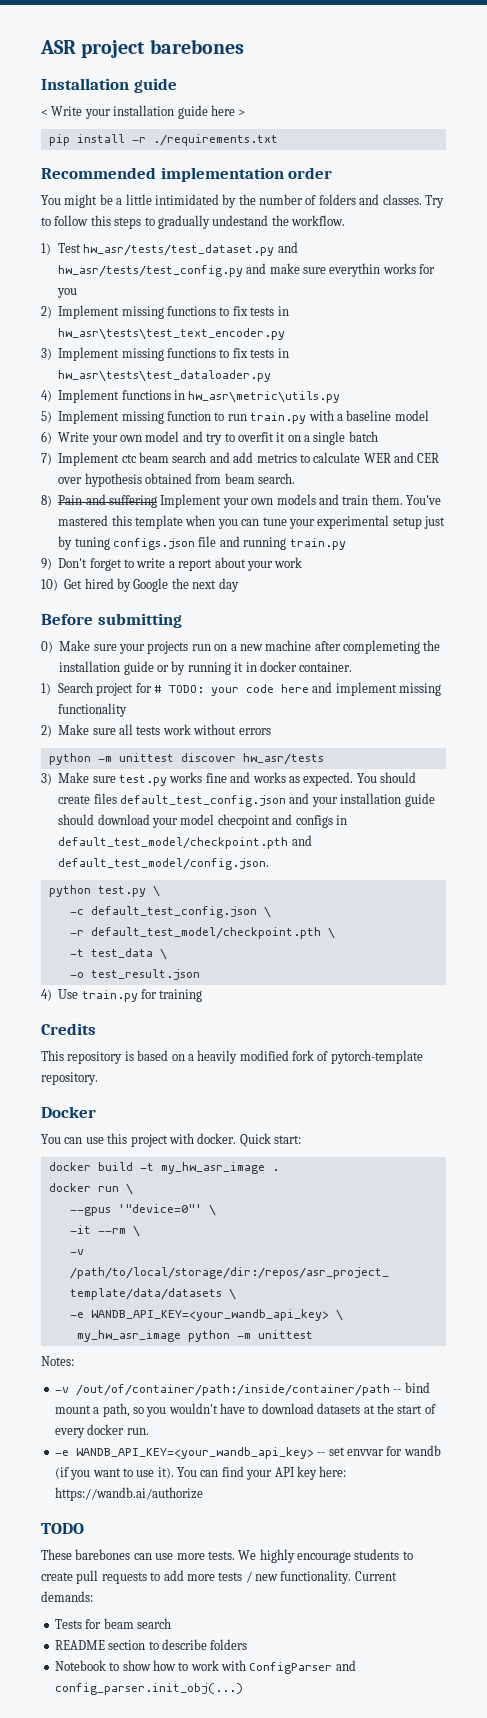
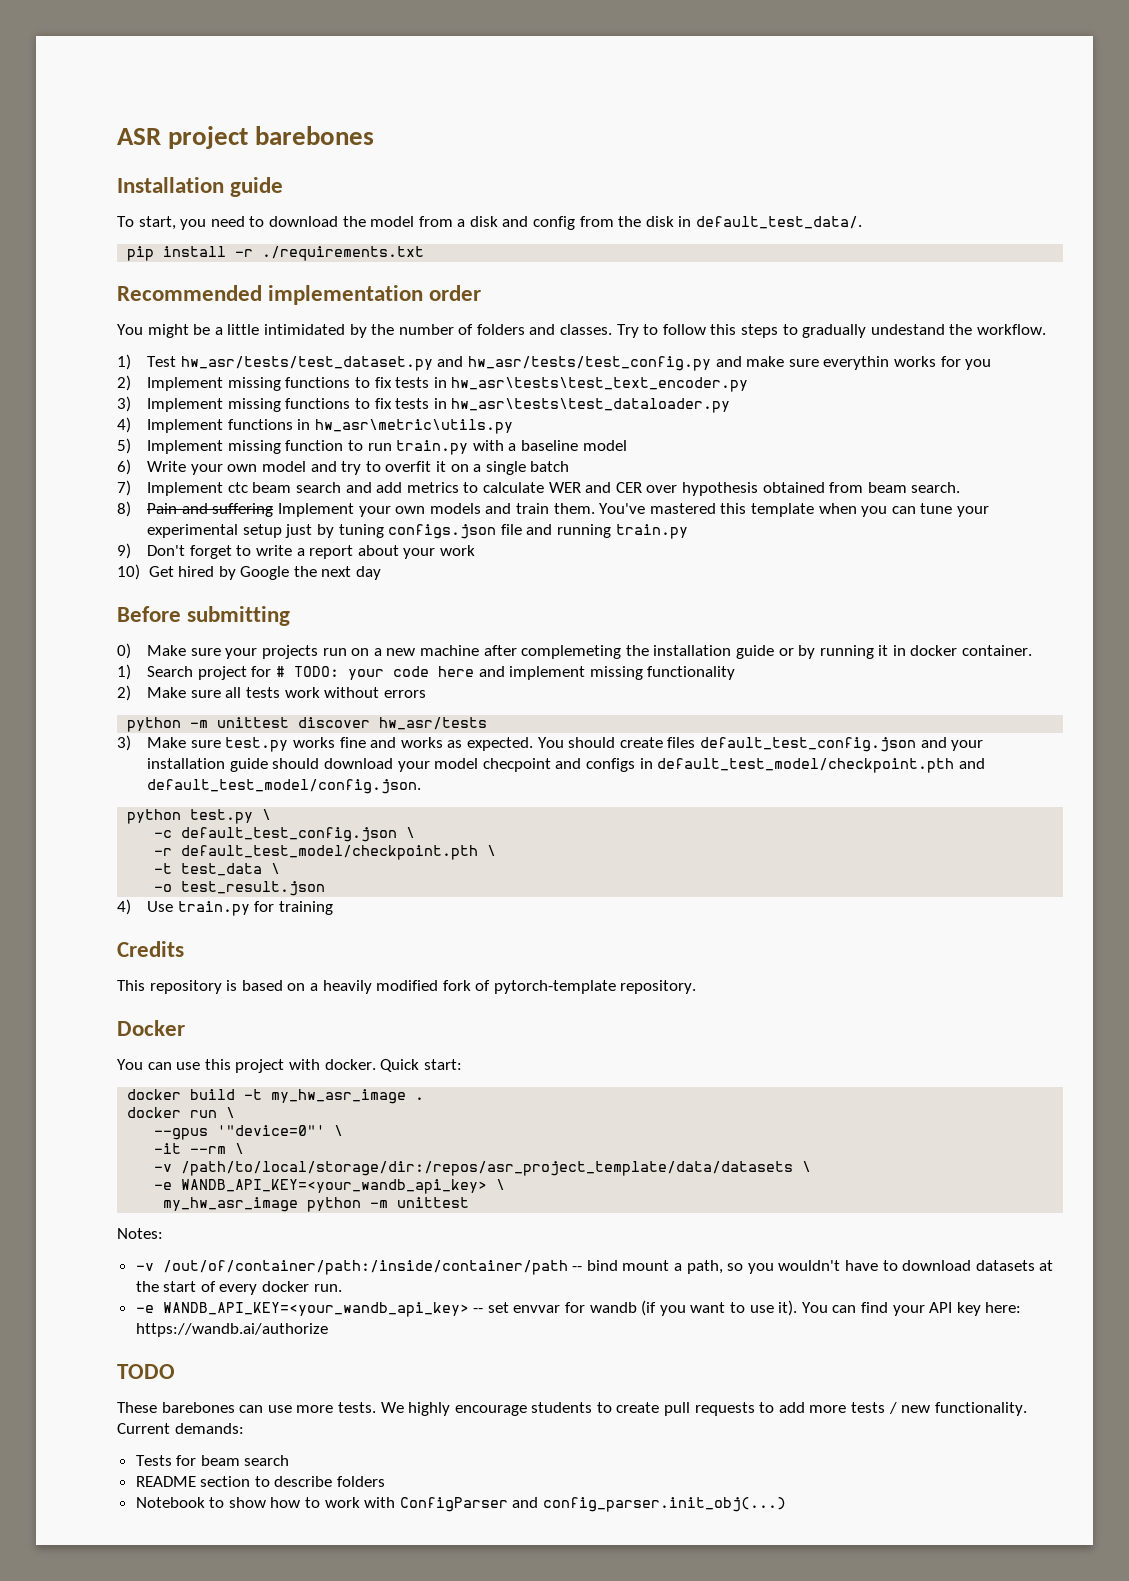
[41,105,246,119] < Write your installation guide here > -> [117,216,863,230] To start, you need to download the model from a disk and config from the disk in default_test_data/.

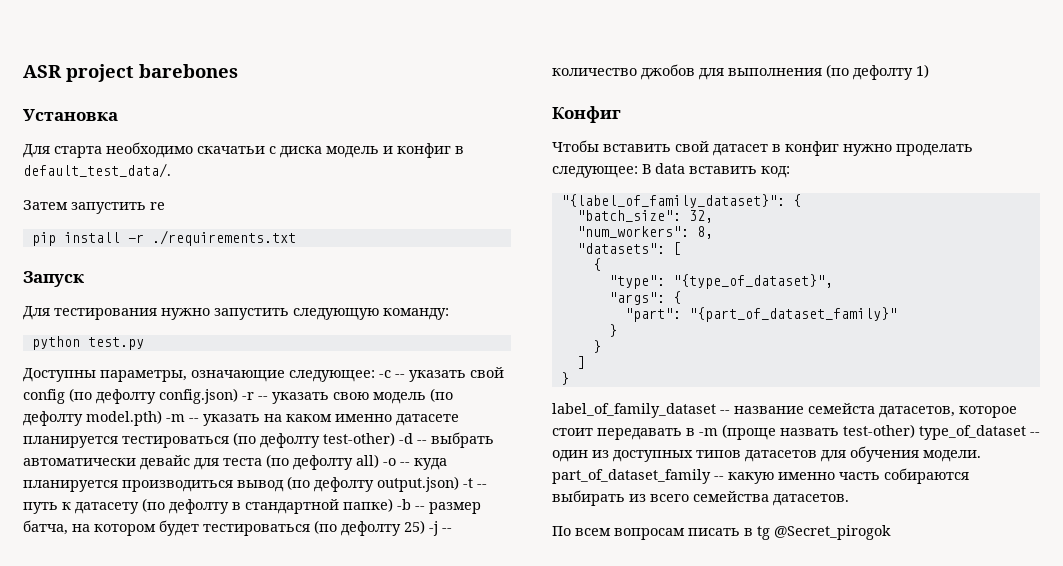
[117,177,284,197] [117,216,863,230] [127,246,425,261] [117,285,482,305] [117,324,1046,338] [117,354,992,371] [117,375,749,392] [117,396,731,413] [117,417,514,434] [117,438,627,455] [117,459,570,475] [117,480,961,496] [117,501,989,517] [147,524,688,539] [117,543,475,559] [117,564,382,580] [117,606,291,626] [117,643,1033,659] [117,664,736,680] [117,685,426,701] [127,717,488,732] [117,735,984,752] [147,758,985,773] [147,779,422,794] [127,809,272,824] [154,827,416,842] [154,845,497,860] [154,863,281,876] [154,881,326,896] [117,899,334,916] [117,941,184,957] [117,980,697,994] [117,1020,185,1036] [117,1059,462,1073] [127,1089,425,1104] [127,1107,236,1118] [154,1125,344,1140] [154,1143,245,1154] [154,1161,812,1176] [154,1179,506,1194] [163,1197,470,1212] [117,1228,163,1239] [135,1260,1054,1275] [135,1281,342,1295] [135,1300,1022,1317] [135,1323,328,1337] [117,1364,175,1379] [117,1402,1027,1416] [117,1423,244,1434] [135,1455,290,1466] [135,1476,386,1487] [135,1497,787,1512] Installation guide // To start, you need to download the model from a disk and config from the disk in default_test_data/. // pip install -r ./requirements.txt // Recommended implementation order // You might be a little intimidated by the number of folders and classes. Try to follow this steps to gradually undestand the workflow. // 1) Test hw_asr/tests/test_dataset.py and hw_asr/tests/test_config.py and make sure everythin works for you // 2) Implement missing functions to fix tests in hw_asr\tests\test_text_encoder.py // 3) Implement missing functions to fix tests in hw_asr\tests\test_dataloader.py // 4) Implement functions in hw_asr\metric\utils.py // 5) Implement missing function to run train.py with a baseline model // 6) Write your own model and try to overfit it on a single batch // 7) Implement ctc beam search and add metrics to calculate WER and CER over hypothesis obtained from beam search. // 8) Pain and suffering Implement your own models and train them. You've mastered this template when you can tune your experimental setup just by tuning configs.json file and running train.py // 9) Don't forget to write a report about your work // 10) Get hired by Google the next day // Before submitting // 0) Make sure your projects run on a new machine after complemeting the installation guide or by running it in docker container. // 1) Search project for # TODO: your code here and implement missing functionality // 2) Make sure all tests work without errors // python -m unittest discover hw_asr/tests // 3) Make sure test.py works fine and works as expected. You should create files default_test_config.json and your installation guide should download your model checpoint and configs in default_test_model/checkpoint.pth and default_test_model/config.json. // python test.py \ // -c default_test_config.json \ // -r default_test_model/checkpoint.pth \ // -t test_data \ // -o test_result.json // 4) Use train.py for training // Credits // This repository is based on a heavily modified fork of pytorch-template repository. // Docker // You can use this project with docker. Quick start: // docker build -t my_hw_asr_image . // docker run \ // --gpus '"device=0"' \ // -it --rm \ // -v /path/to/local/storage/dir:/repos/asr_project_template/data/datasets \ // -e WANDB_API_KEY=<your_wandb_api_key> \ // my_hw_asr_image python -m unittest // Notes: // -v /out/of/container/path:/inside/container/path -- bind mount a path, so you wouldn't have to download datasets at the start of every docker run. // -e WANDB_API_KEY=<your_wandb_api_key> -- set envvar for wandb (if you want to use it). You can find your API key here: https://wandb.ai/authorize // TODO // These barebones can use more tests. We highly encourage students to create pull requests to add more tests / new functionality. Current demands: // Tests for beam search // README section to describe folders // Notebook to show how to work with ConfigParser and config_parser.init_obj(...) -> [23,109,118,121] [23,142,464,158] [23,163,171,178] [23,200,165,214] [31,230,296,246] [23,271,84,287] [23,306,449,320] [31,336,144,350] [23,367,504,382] [23,388,453,404] [23,410,459,426] [23,432,494,448] [23,454,447,470] [23,476,487,492] [23,498,481,514] [23,520,452,536] [552,64,929,80] [552,106,621,123] [552,140,973,156] [552,163,790,178] [560,194,801,208] [576,210,713,223] [576,226,713,239] [576,242,681,255] [592,258,601,271] [608,274,833,289] [608,291,681,305] [624,307,897,322] [608,324,617,337] [592,340,601,353] [576,356,585,369] [560,372,569,385] [552,403,1017,418] [552,424,1040,440] [552,446,981,462] [552,468,969,484] [552,490,849,506] [552,525,891,540] Установка // Для старта необходимо скачатьи с диска модель и конфиг в default_test_data/. // Затем запустить re // pip install -r ./requirements.txt // Запуск // Для тестирования нужно запустить следующую команду: // python test.py // Доступны параметры, означающие следующее: -c -- указать свой config (по дефолту config.json) -r -- указать свою модель (по дефолту model.pth) -m -- указать на каком именно датасете планируется тестироваться (по дефолту test-other) -d -- выбрать автоматически девайс для теста (по дефолту all) -o -- куда планируется производиться вывод (по дефолту output.json) -t -- путь к датасету (по дефолту в стандартной папке) -b -- размер батча, на котором будет тестироваться (по дефолту 25) -j -- количество джобов для выполнения (по дефолту 1) // Конфиг // Чтобы вставить свой датасет в конфиг нужно проделать следующее: В data вставить код: // "{label_of_family_dataset}": { // "batch_size": 32, // "num_workers": 8, // "datasets": [ // { // "type": "{type_of_dataset}", // "args": { // "part": "{part_of_dataset_family}" // } // } // ] // } // label_of_family_dataset -- название семейста датасетов, которое стоит передавать в -m (проще назвать test-other) type_of_dataset -- один из доступных типов датасетов для обучения модели. part_of_dataset_family -- какую именно часть собираются выбирать из всего семейства датасетов. // По всем вопросам писать в tg @Secret_pirogok

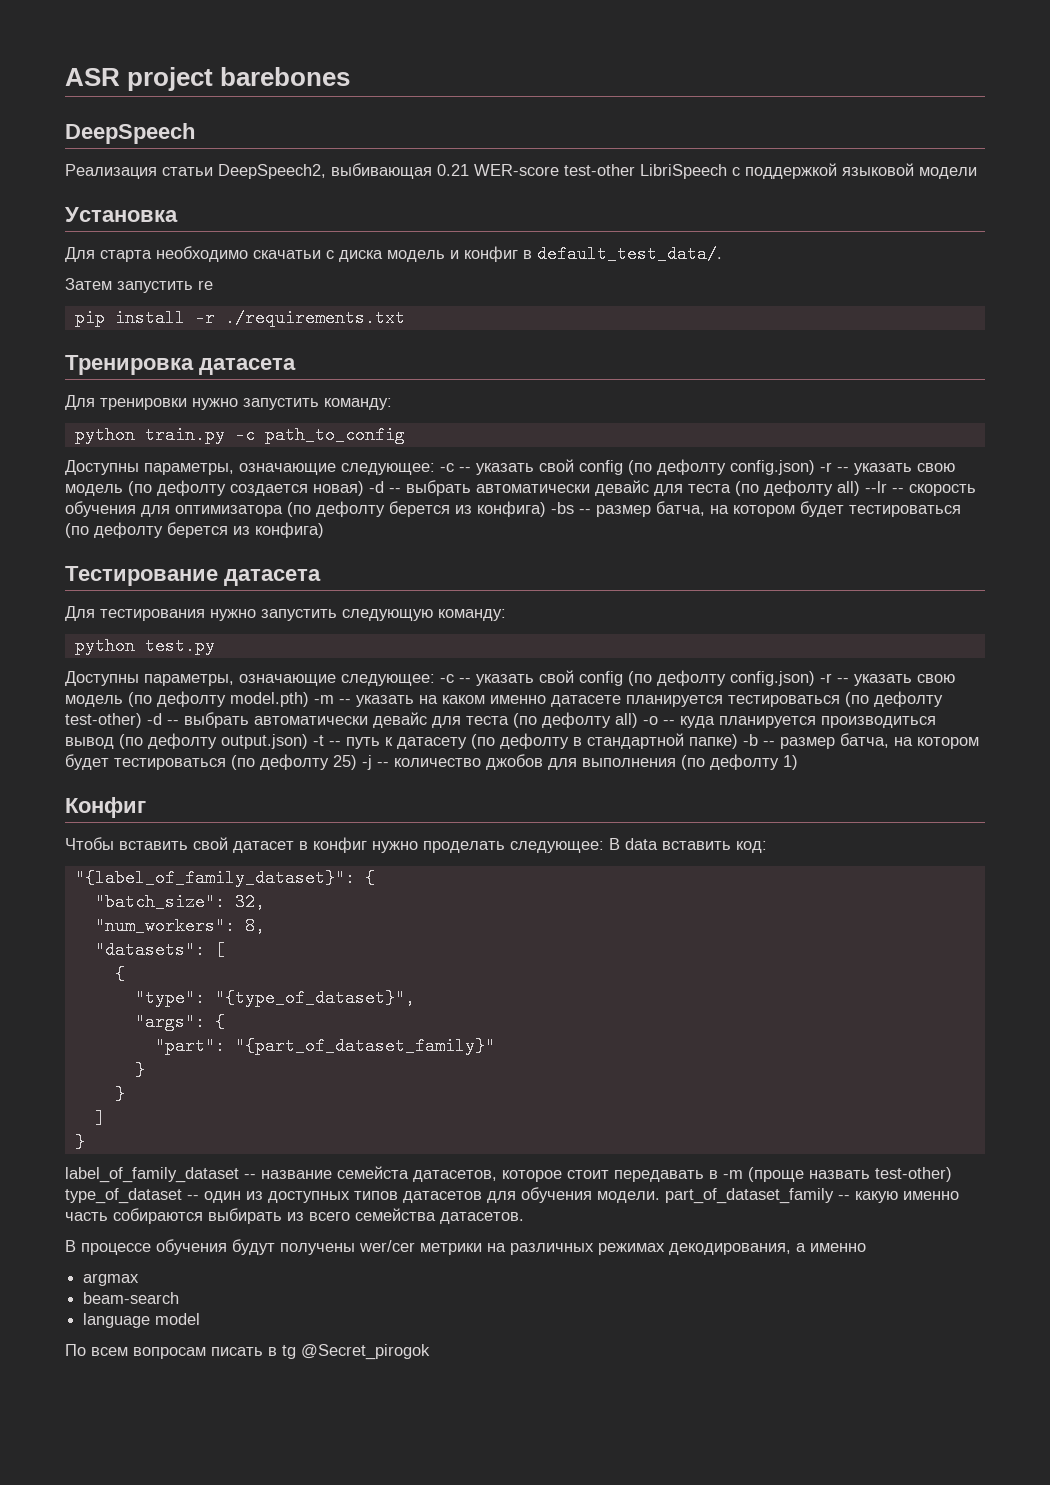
(238, 71) none -> [65,123,195,144] [65,163,977,179] // DeepSpeech // Реализация статьи DeepSpeech2, выбивающая 0.21 WER-score test-other LibriSpeech с поддержкой языковой модели
[23,271,84,287] Запуск -> [65,355,296,375] [65,395,392,410] [74,426,405,444] [65,459,955,475] [65,480,976,496] [65,501,961,517] [65,522,324,538] [65,566,321,586] Тренировка датасета // Для тренировки нужно запустить команду: // python train.py -c path_to_config // Доступны параметры, означающие следующее: -c -- указать свой config (по дефолту config.json) -r -- указать свою модель (по дефолту создается новая) -d -- выбрать автоматически девайс для теста (по дефолту all) --lr -- скорость обучения для оптимизатора (по дефолту берется из конфига) -bs -- размер батча, на котором будет тестироваться (по дефолту берется из конфига) // Тестирование датасета
(849, 500) none -> [65,1239,866,1255] [83,1273,140,1286] [83,1292,180,1304] [83,1313,201,1328] // В процессе обучения будут получены wer/cer метрики на различных режимах декодирования, а именно // argmax // beam-search // language model

